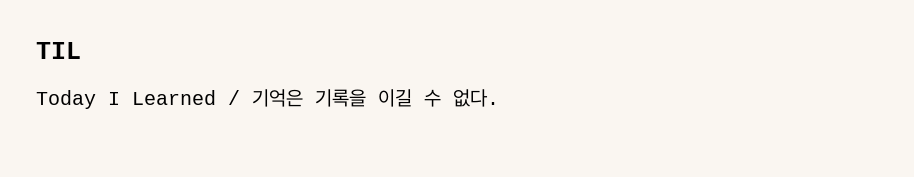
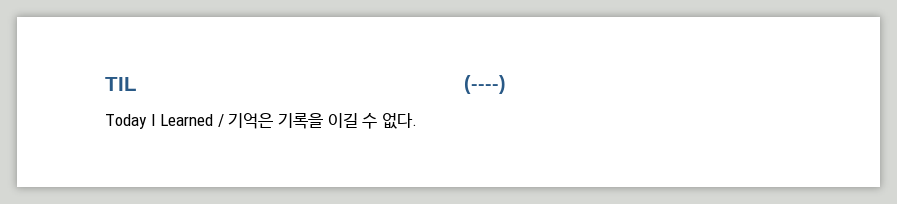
(499, 98) none -> [464,75,506,94] // (----)

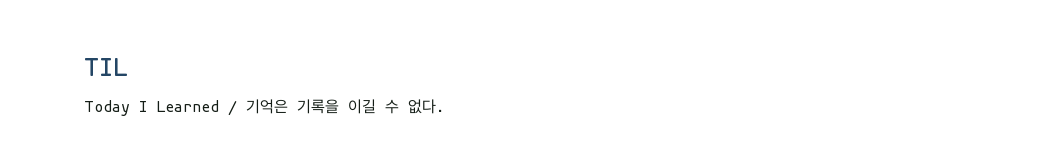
[464,75,506,94] // (----) -> (444, 106) none

